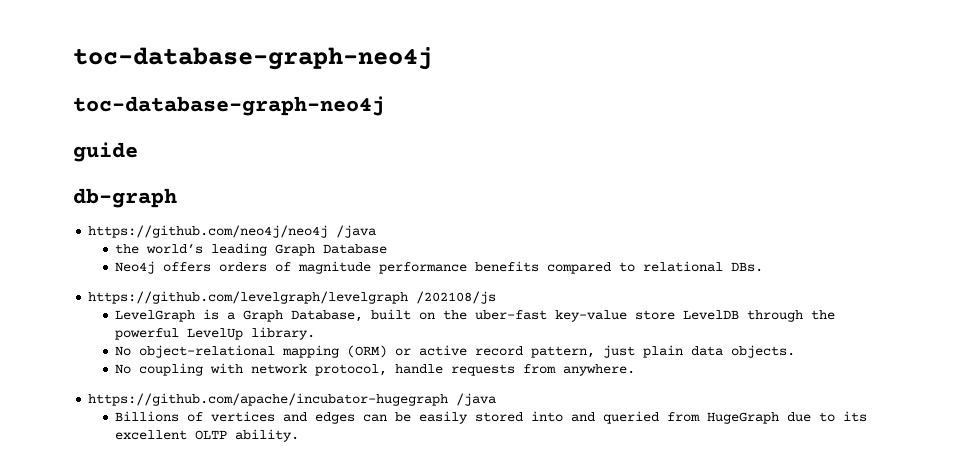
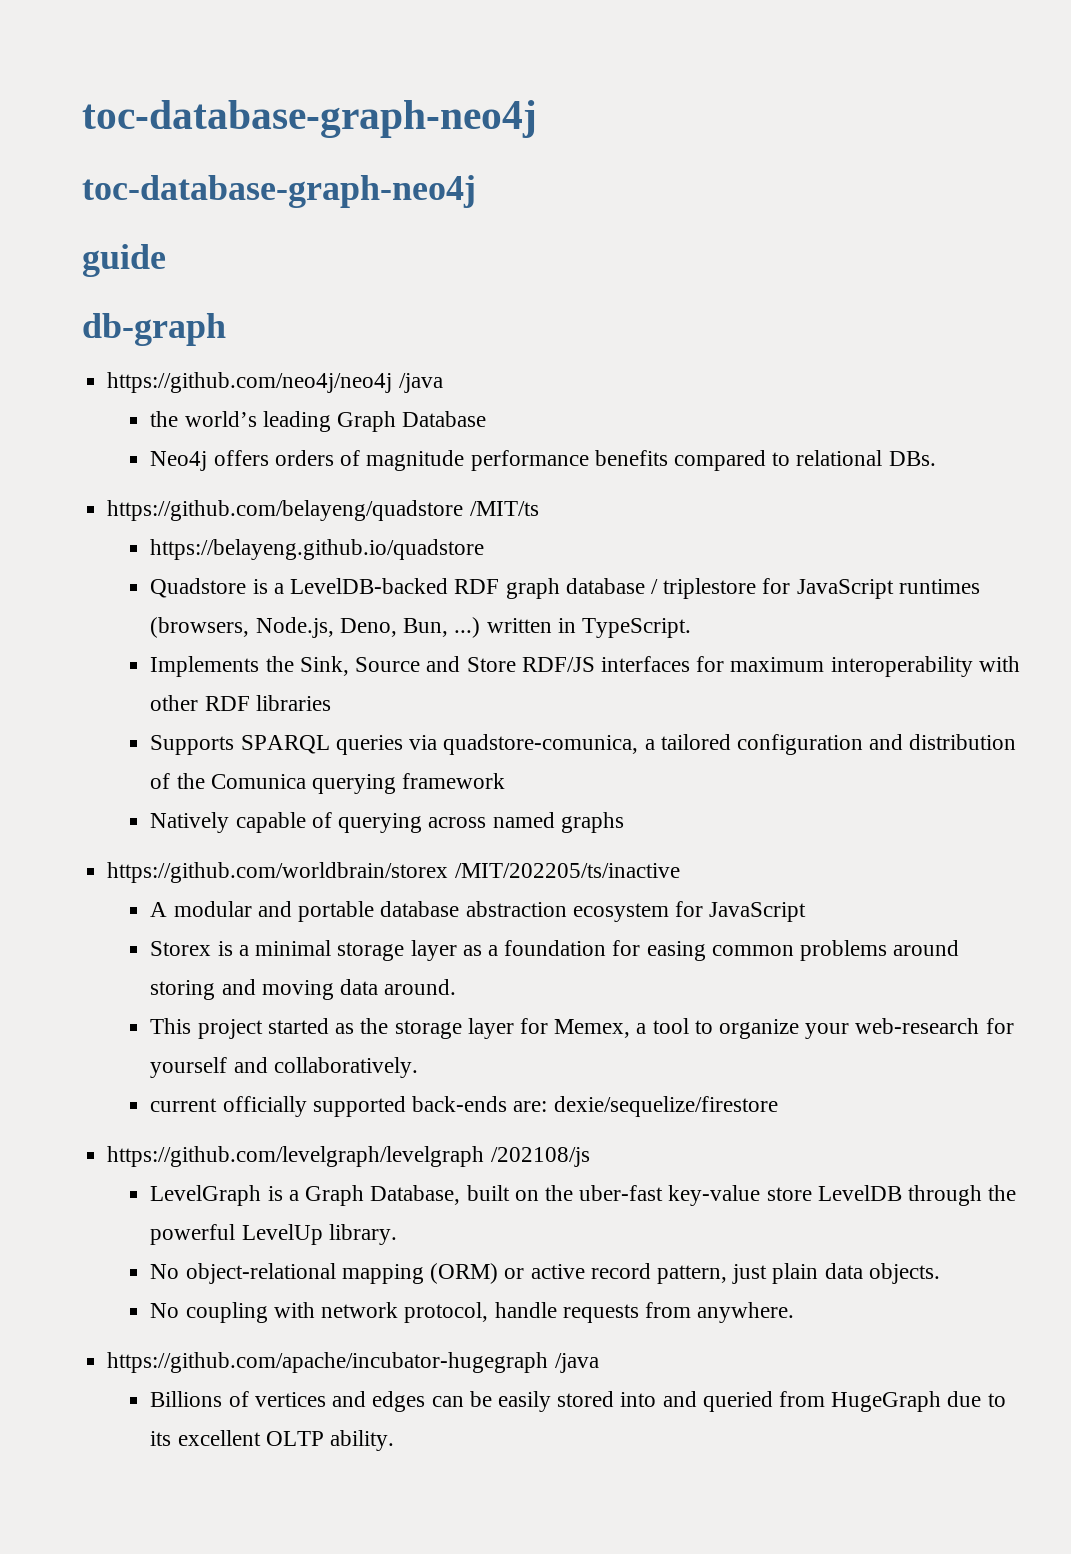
(764, 267) none -> [107,500,539,521] [150,539,485,560] [150,578,980,599] [150,617,691,638] [150,656,1020,677] [150,695,331,711] [150,734,1017,755] [150,773,506,794] [150,812,624,833] [107,862,680,883] [150,901,807,922] [150,940,960,961] [150,979,457,1000] [150,1018,1014,1039] [150,1057,418,1078] [150,1096,778,1117] // https://github.com/belayeng/quadstore /MIT/ts // https://belayeng.github.io/quadstore // Quadstore is a LevelDB-backed RDF graph database / triplestore for JavaScript runtimes (browsers, Node.js, Deno, Bun, ...) written in TypeScript. // Implements the Sink, Source and Store RDF/JS interfaces for maximum interoperability with other RDF libraries // Supports SPARQL queries via quadstore-comunica, a tailored configuration and distribution of the Comunica querying framework // Natively capable of querying across named graphs // https://github.com/worldbrain/storex /MIT/202205/ts/inactive // A modular and portable database abstraction ecosystem for JavaScript // Storex is a minimal storage layer as a foundation for easing common problems around storing and moving data around. // This project started as the storage layer for Memex, a tool to organize your web-research for yourself and collaboratively. // current officially supported back-ends are: dexie/sequelize/firestore

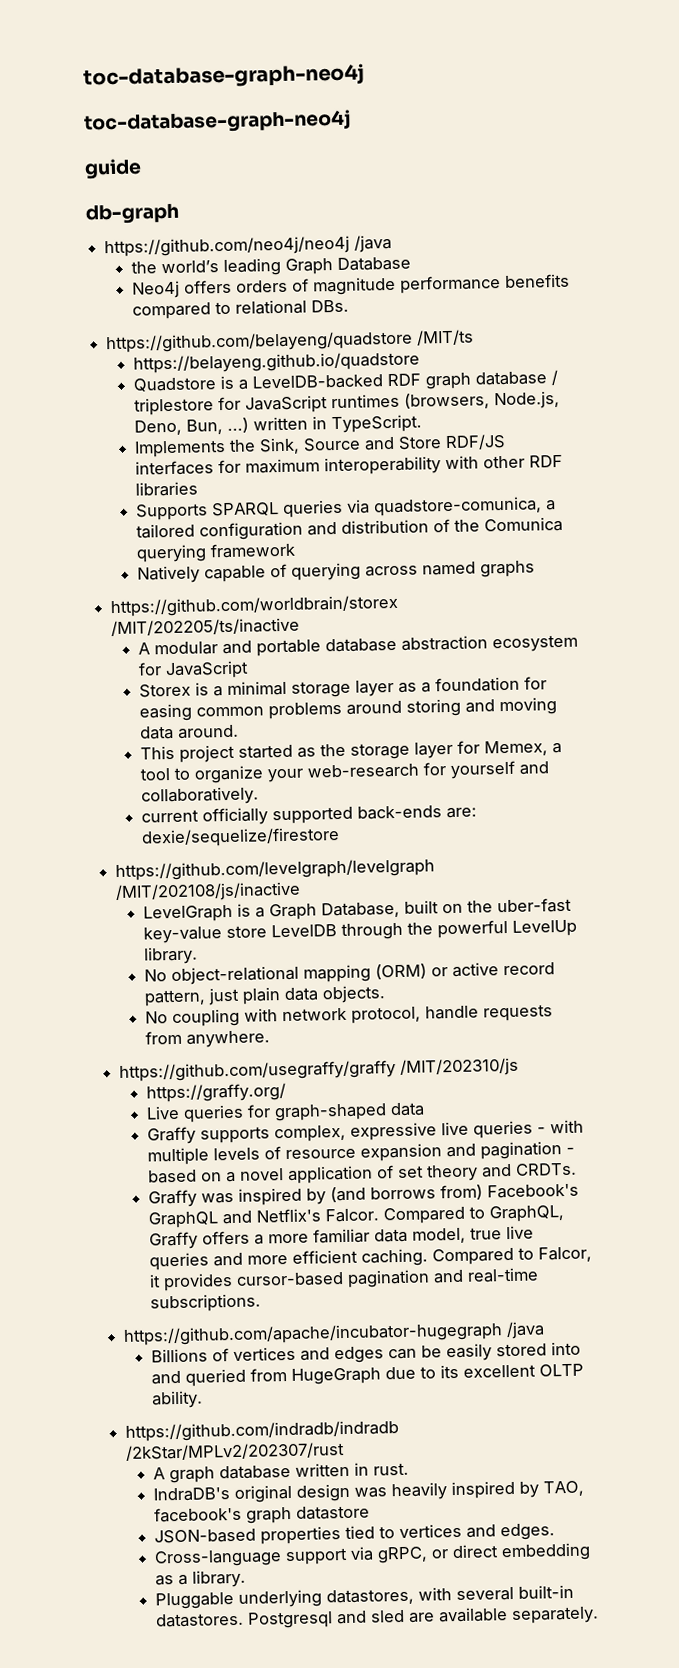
[490,1147,590,1167] /202108/js -> [115,881,302,903] /MIT/202108/js/inactive
(795, 1312) none -> [119,1057,520,1082] [145,1083,286,1103] [145,1102,425,1123] [146,1119,584,1145] [146,1141,575,1166] [147,1162,577,1184] [147,1183,579,1208] [147,1205,564,1229] [148,1225,534,1250] [148,1246,592,1271] [148,1267,539,1292] [149,1293,261,1313] // https://github.com/usegraffy/graffy /MIT/202310/js // https://graffy.org/ // Live queries for graph-shaped data // Graffy supports complex, expressive live queries - with multiple levels of resource expansion and pagination - based on a novel application of set theory and CRDTs. // Graffy was inspired by (and borrows from) Facebook's GraphQL and Netflix's Falcor. Compared to GraphQL, Graffy offers a more familiar data model, true live queries and more efficient caching. Compared to Falcor, it provides cursor-based pagination and real-time subscriptions.
(395, 1440) none -> [125,1420,400,1442] [125,1442,346,1461] [152,1462,409,1484] [152,1480,584,1504] [153,1505,370,1524] [153,1523,555,1545] [153,1542,591,1568] [154,1569,246,1588] [154,1584,574,1610] [154,1606,599,1629] // https://github.com/indradb/indradb /2kStar/MPLv2/202307/rust // A graph database written in rust. // IndraDB's original design was heavily inspired by TAO, facebook's graph datastore // JSON-based properties tied to vertices and edges. // Cross-language support via gRPC, or direct embedding as a library. // Pluggable underlying datastores, with several built-in datastores. Postgresql and sled are available separately.

